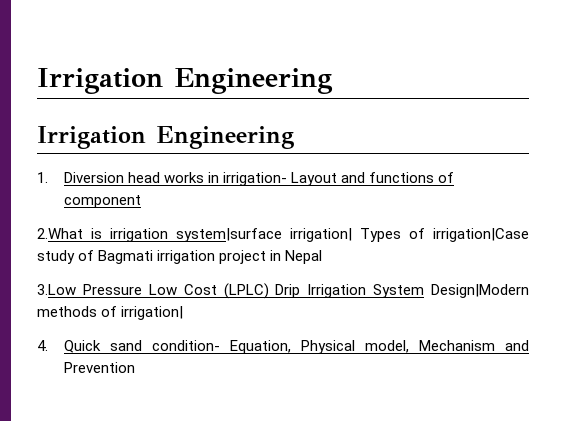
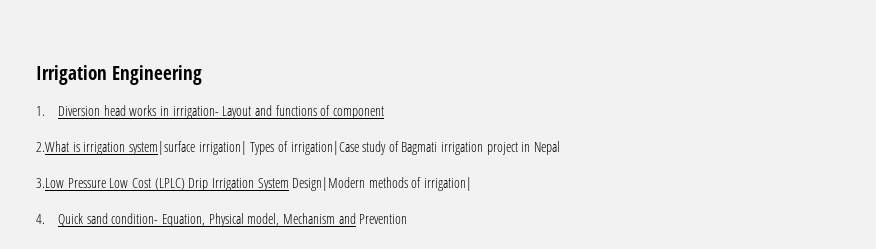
[37,68,333,94] [37,126,294,149] Irrigation Engineering // Irrigation Engineering -> [36,65,203,85] Irrigation Engineering

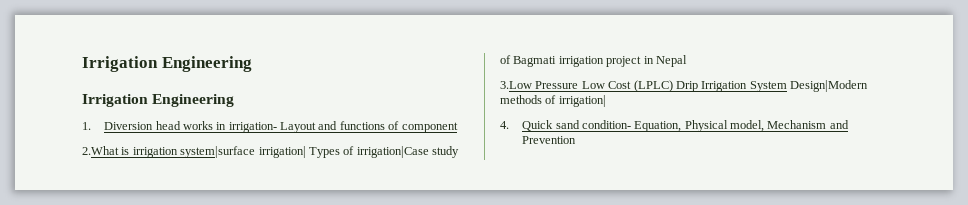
[36,65,203,85] Irrigation Engineering -> [82,56,252,72] [82,94,235,107] Irrigation Engineering // Irrigation Engineering

